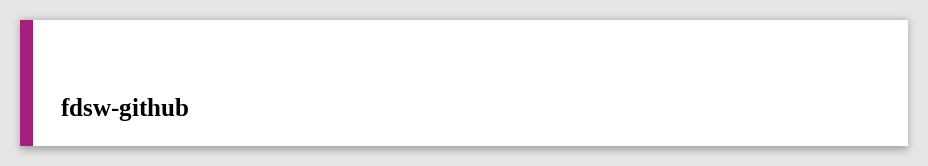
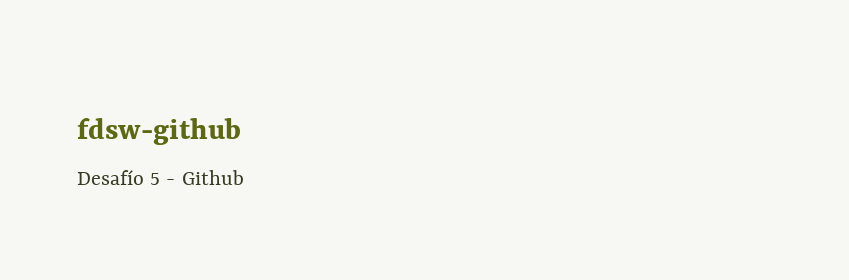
(189, 109) none -> [77,170,244,185] // Desafío 5 - Github

